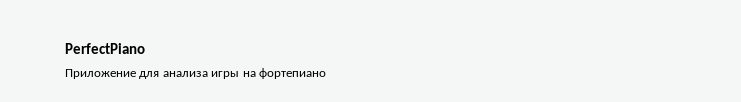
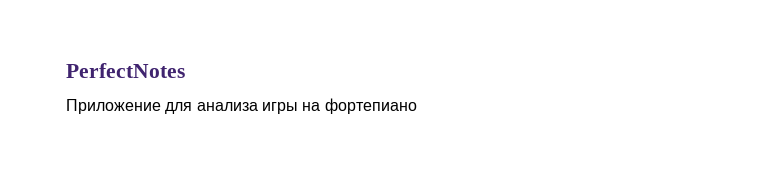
[65,43,145,54] PerfectPiano -> [66,63,185,78] PerfectNotes

